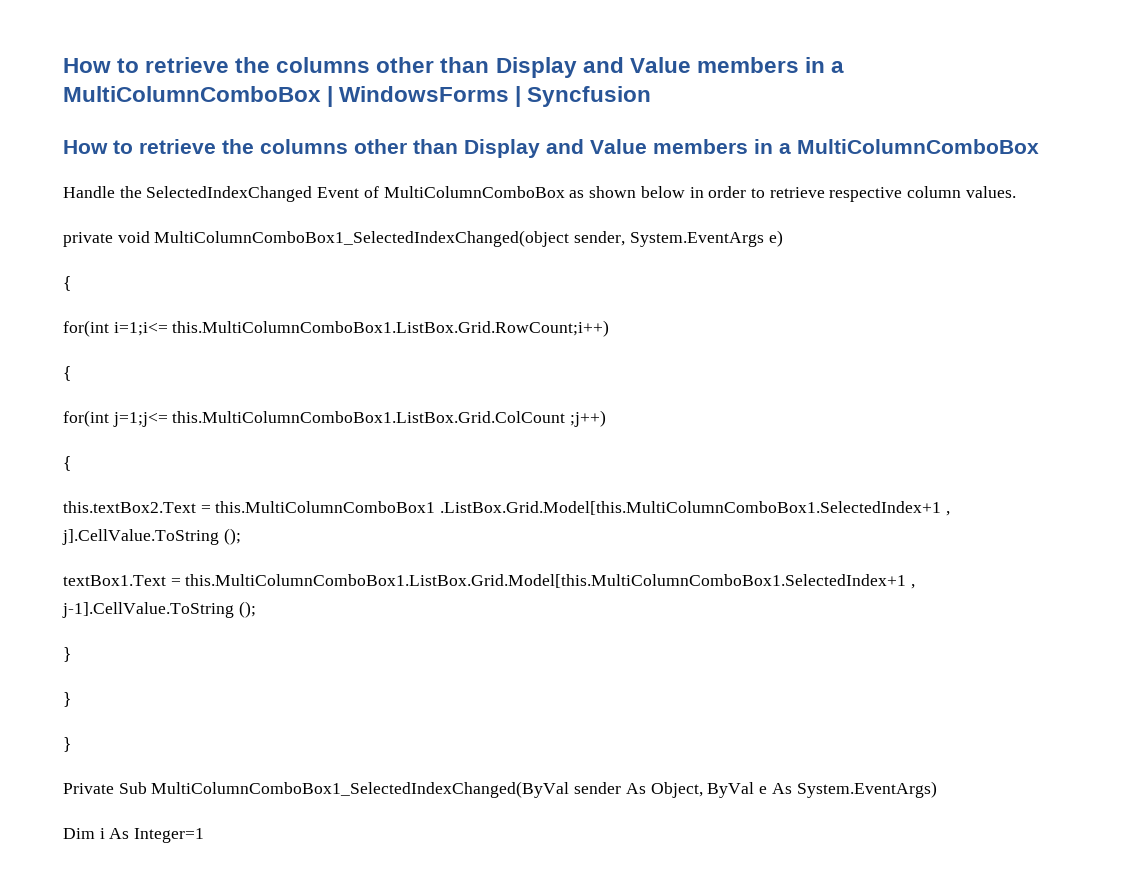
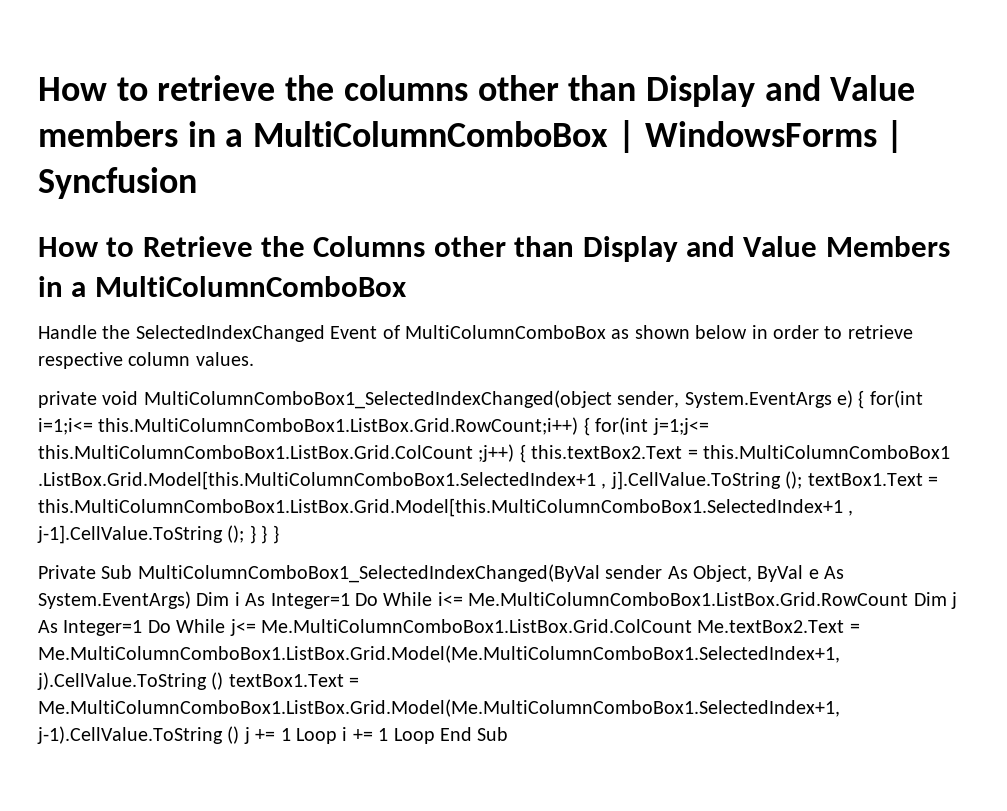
[139,139,748,158] retrieve the columns other than Display and Value members -> [142,236,950,262] Retrieve the Columns other than Display and Value Members
[63,276,71,291] // { // -> [858,390,865,409] {
[63,366,71,381] // { // -> [583,417,590,436] {
[63,456,71,471] // { // -> [519,444,526,463] {
(241, 536) // -> (803, 480) none
[63,647,71,662] [63,692,71,707] // } // } // -> [249,525,268,544] } }
(937, 789) // -> (191, 600) none
(205, 835) none -> [355,592,957,609] [38,619,860,636] [38,645,840,663] [37,672,360,690] [38,699,840,717] [37,726,509,744] Do While i<= Me.MultiColumnComboBox1.ListBox.Grid.RowCount Dim j As Integer=1 Do While j<= Me.MultiColumnComboBox1.ListBox.Grid.ColCount Me.textBox2.Text = Me.MultiColumnComboBox1.ListBox.Grid.Model(Me.MultiColumnComboBox1.SelectedIndex+1, j).CellValue.ToString () textBox1.Text = Me.MultiColumnComboBox1.ListBox.Grid.Model(Me.MultiColumnComboBox1.SelectedIndex+1, j-1).CellValue.ToString () j += 1 Loop i += 1 Loop End Sub

